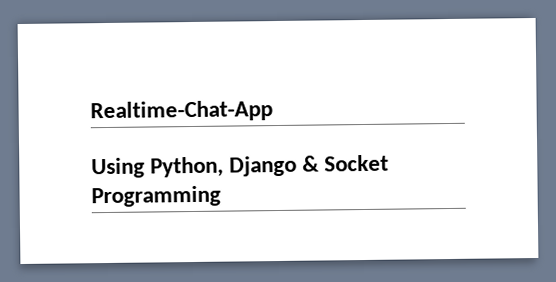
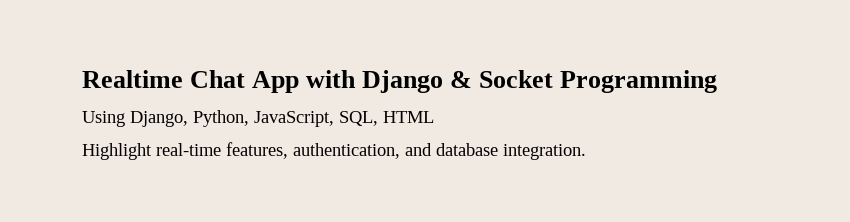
[90,100,273,123] [91,156,225,179] Realtime-Chat-App // Using Python, -> [82,70,357,93] Realtime Chat App with
(221, 196) none -> [82,110,434,127] [82,142,586,160] // Using Django, Python, JavaScript, SQL, HTML // Highlight real-time features, authentication, and database integration.

